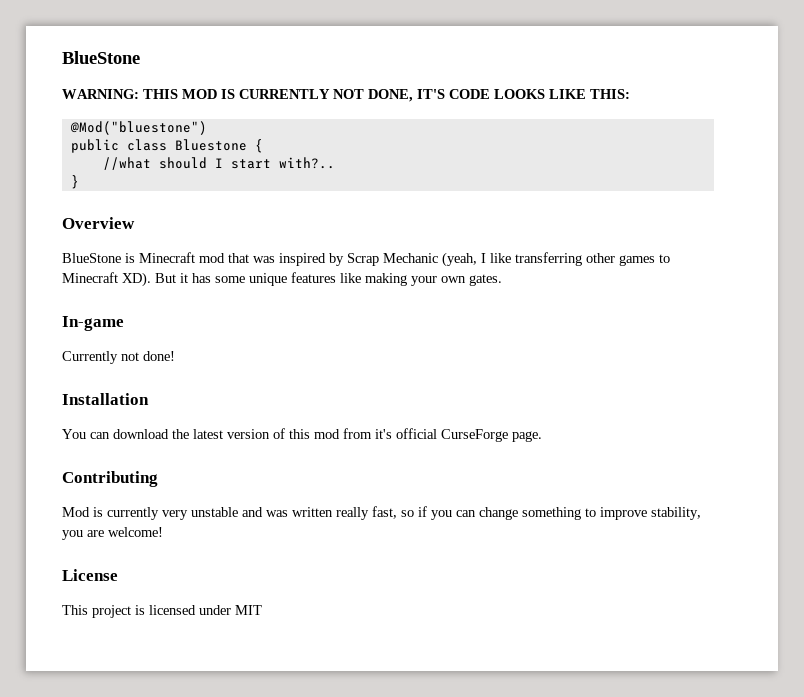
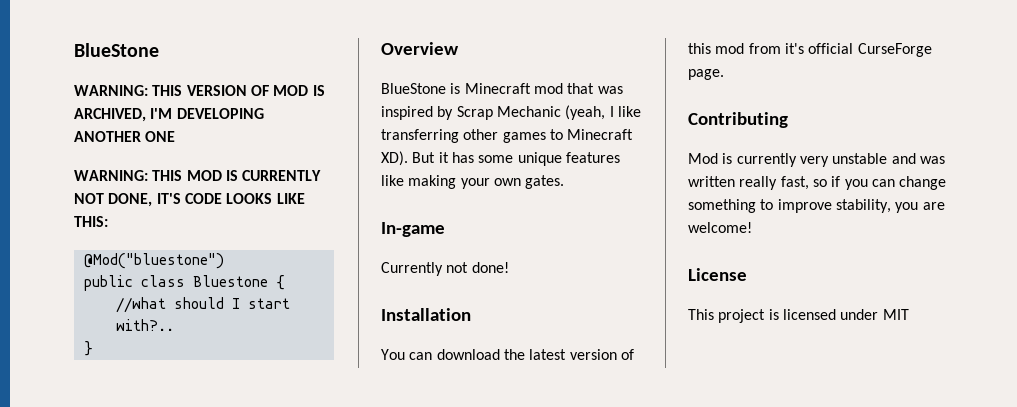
[62,51,140,64] BlueStone -> [74,43,159,57] [74,85,325,96] [74,108,264,122] [74,131,176,142] BlueStone // WARNING: THIS VERSION OF MOD IS ARCHIVED, I'M DEVELOPING ANOTHER ONE

